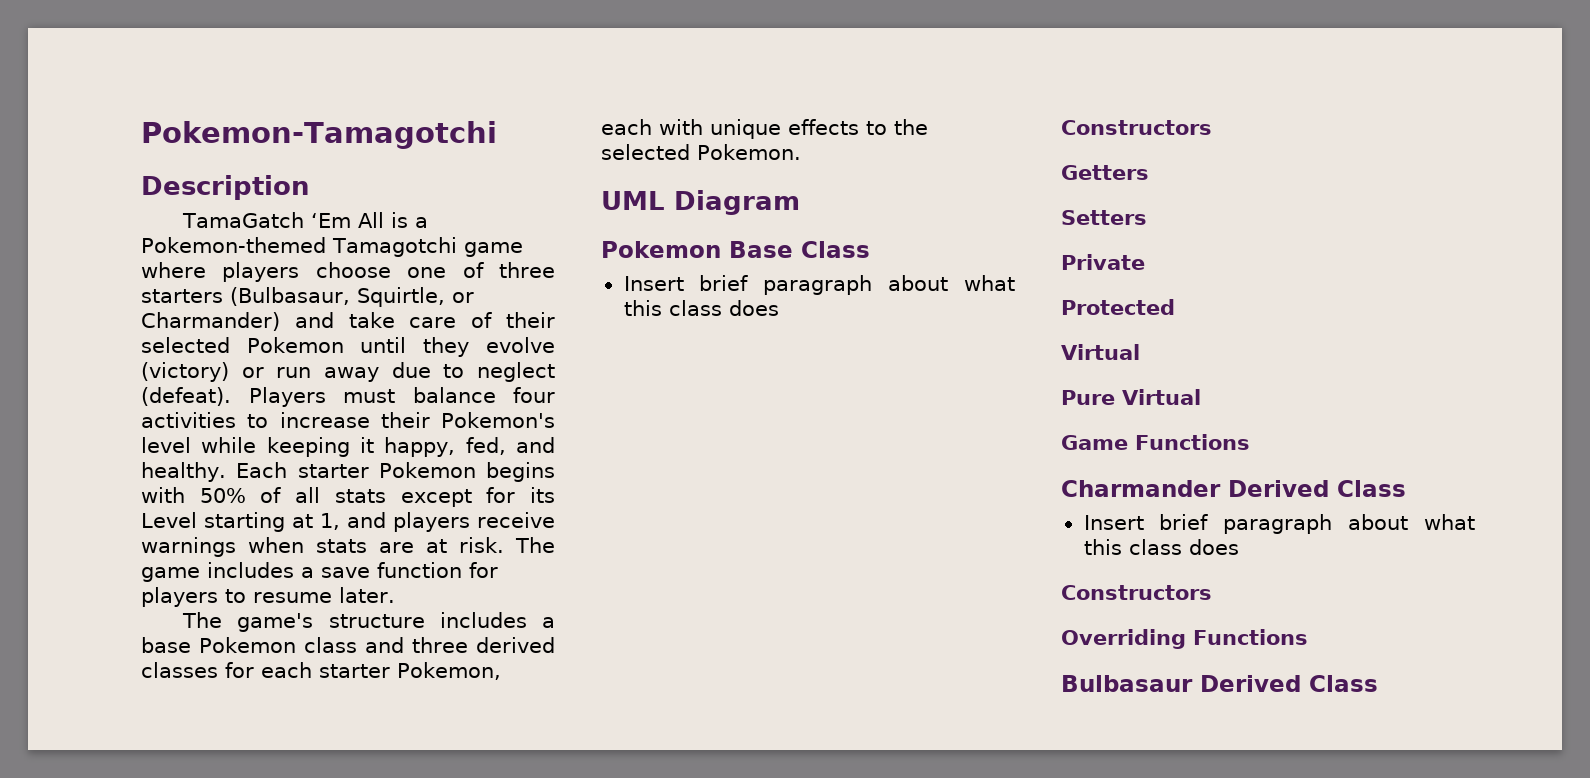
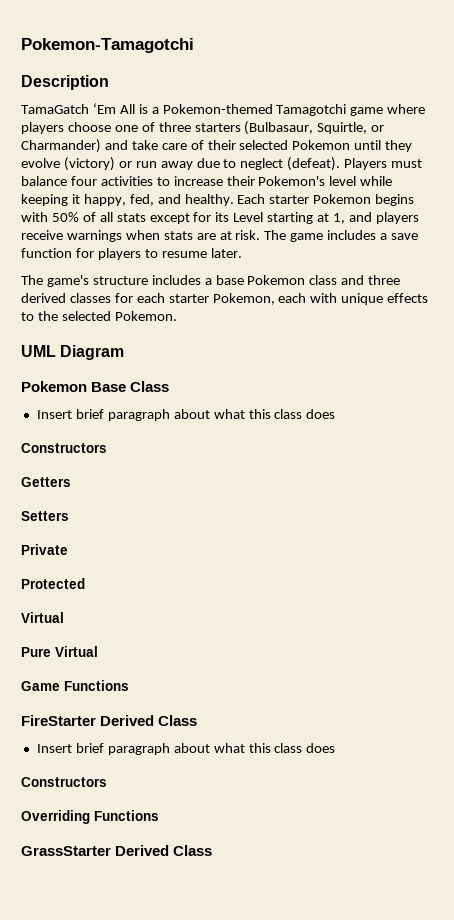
[1061,480,1221,497] Charmander -> [21,715,96,726] FireStarter
[1061,675,1193,692] Bulbasaur -> [21,846,111,856] GrassStarter

